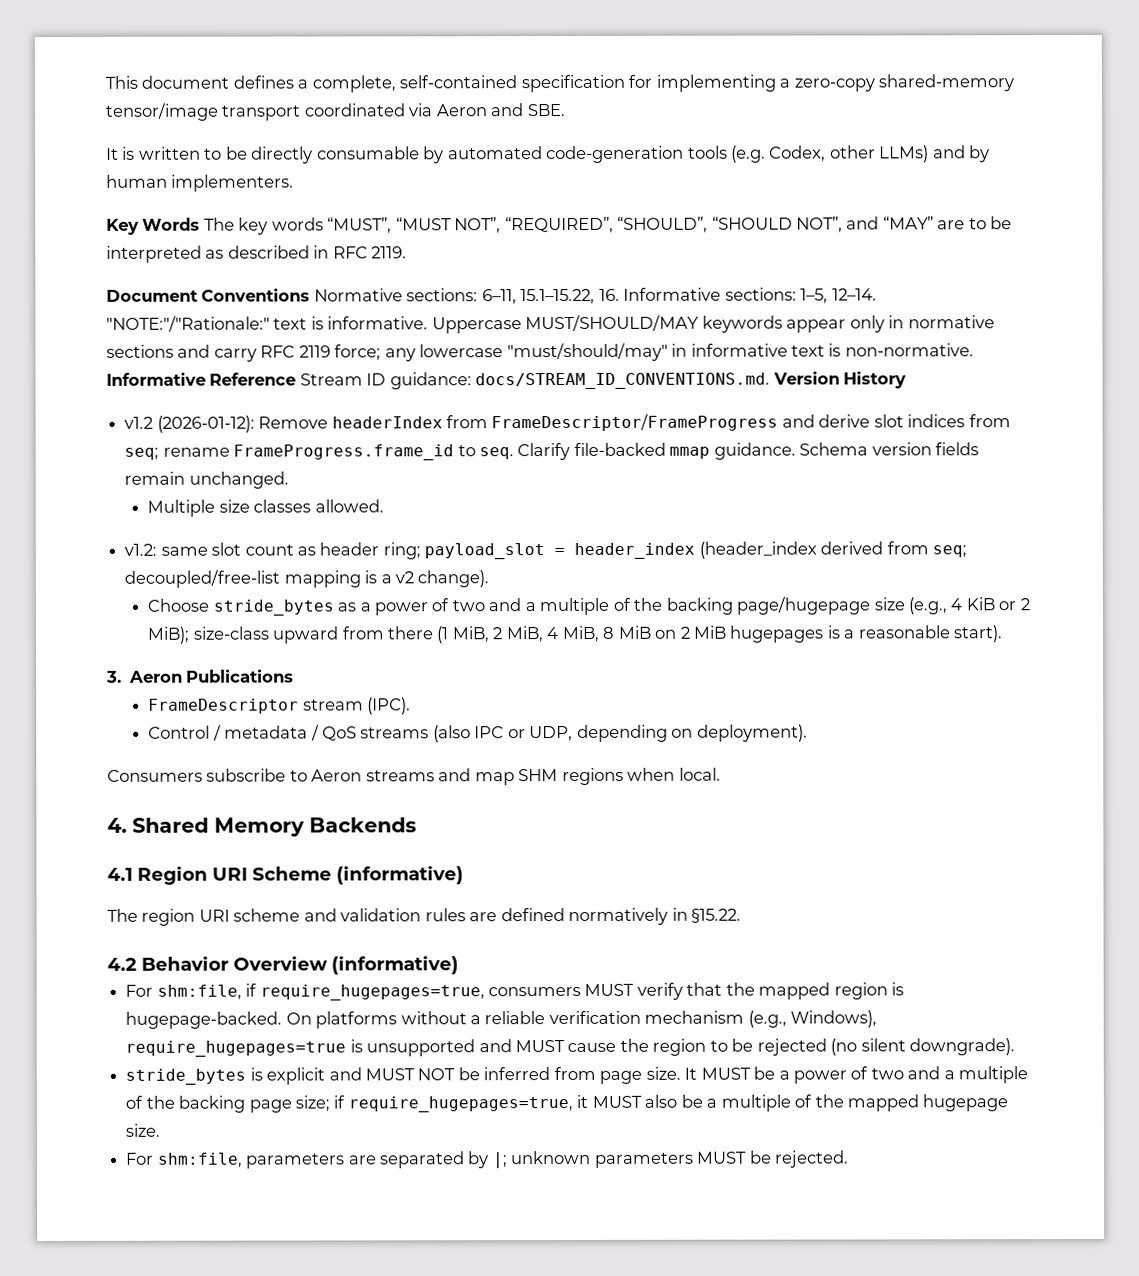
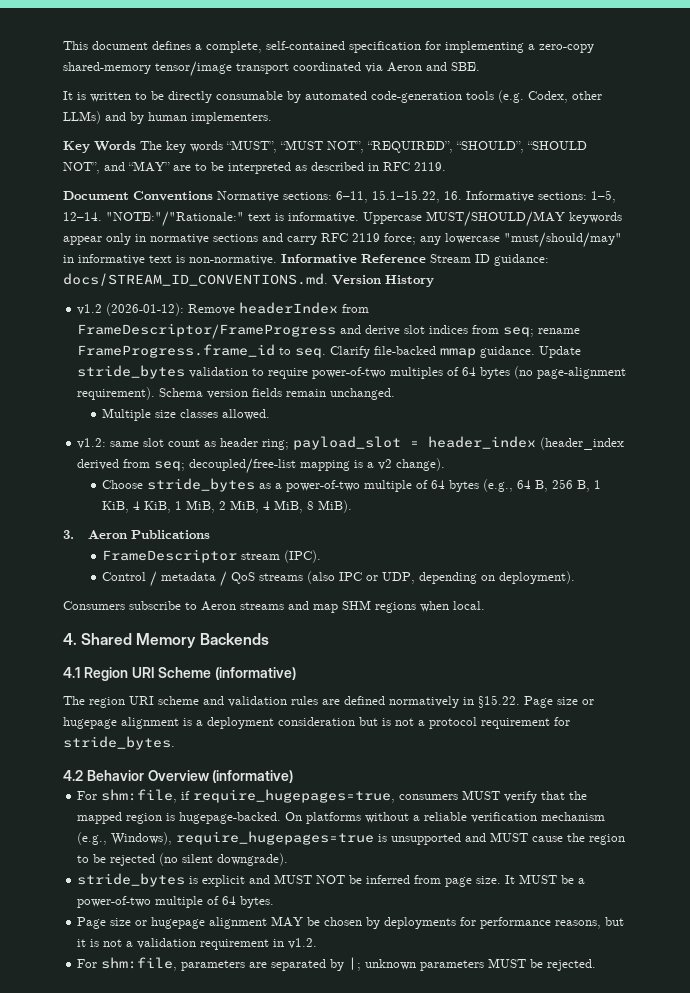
(796, 451) none -> [539,346,582,358] [77,365,627,379] [77,387,156,400] Update stride_bytes validation to require power-of-two multiples of 64 bytes (no page-alignment requirement).
[373,596,1030,616] [147,626,450,644] power of two and a multiple of the backing page/hugepage size (e.g., 4 KiB or 2 MiB); size-class upward from there (1 -> [286,479,602,492] [102,501,183,513] power-of-two multiple of 64 bytes (e.g., 64 B, 256 B, 1 KiB, 4 KiB, 1
[617,625,1004,643] MiB on 2 MiB hugepages is a reasonable start). -> [318,500,353,513] MiB).
(742, 915) none -> [524,696,594,708] [63,717,570,729] [63,736,175,750] Page size or hugepage alignment is a deployment consideration but is not a protocol requirement for stride_bytes.
[792,1066,1029,1084] [125,1094,1009,1113] [125,1123,161,1137] power of two and a multiple of the backing page size; if require_hugepages=true, it MUST also be a multiple of the mapped hugepage size. -> [77,896,275,908] [77,916,625,929] [77,938,318,950] power-of-two multiple of 64 bytes. // Page size or hugepage alignment MAY be chosen by deployments for performance reasons, but it is not a validation requirement in v1.2.

